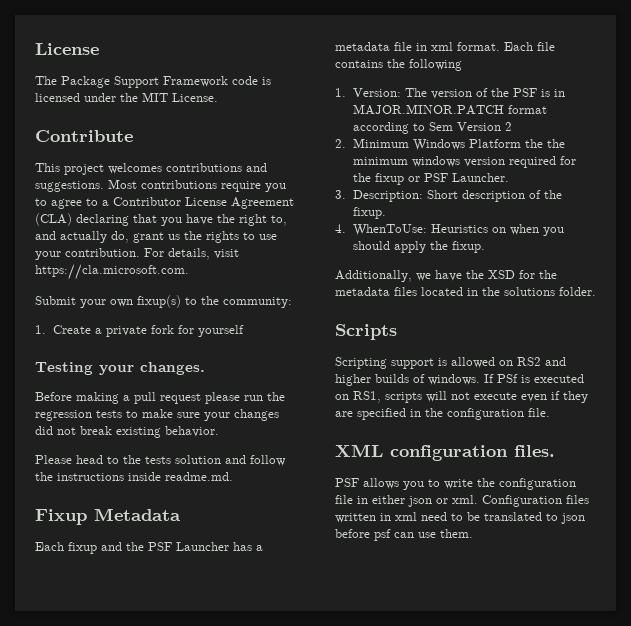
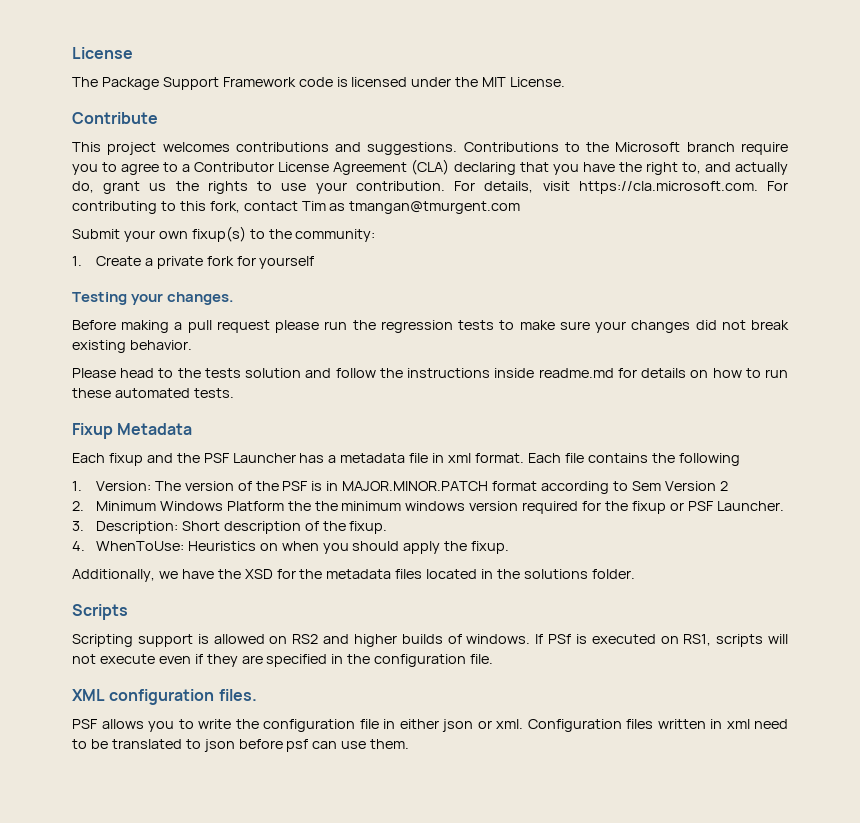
[108,179,217,189] Most contributions -> [463,142,735,152] Contributions to the Microsoft branch
(189, 272) none -> [767,181,788,191] [72,201,521,214] For contributing to this fork, contact Tim as tmangan@tmurgent.com
[165,472,233,481] readme.md. -> [538,368,789,378] [72,388,234,398] readme.md for details on how to run these automated tests.

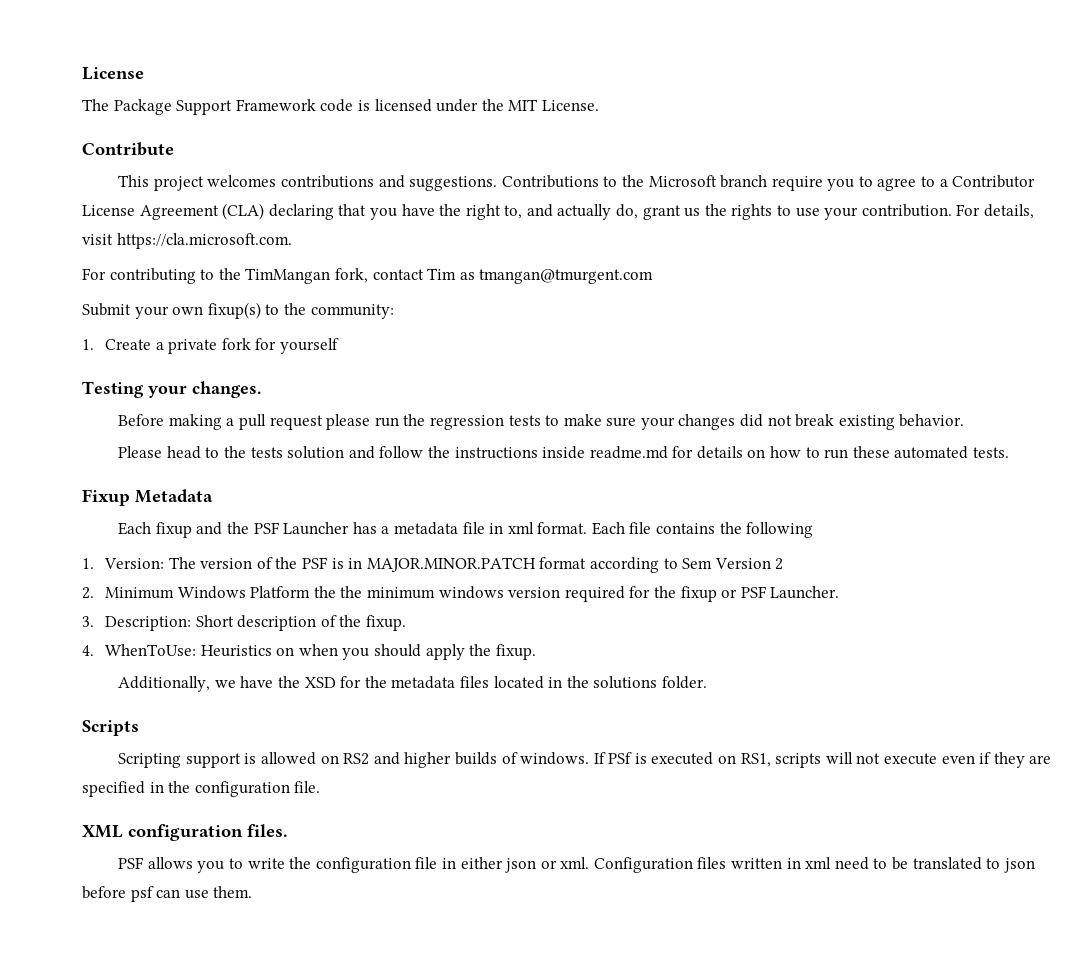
(758, 187) none -> (292, 241) //
[179,201,206,211] this -> [218,268,331,284] the TimMangan

